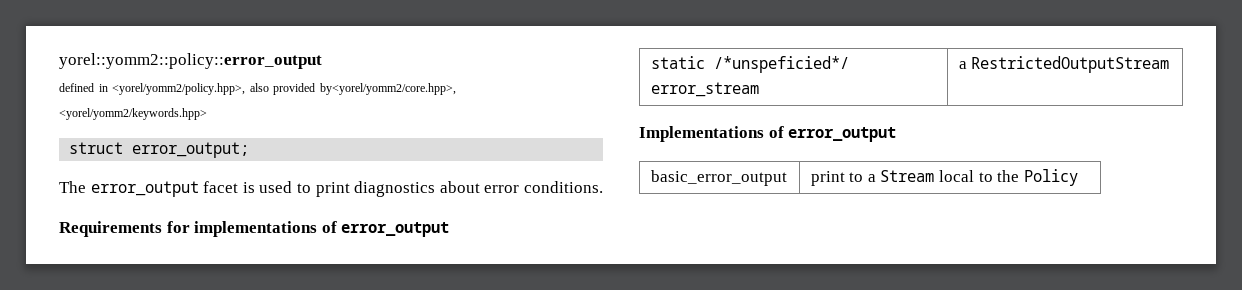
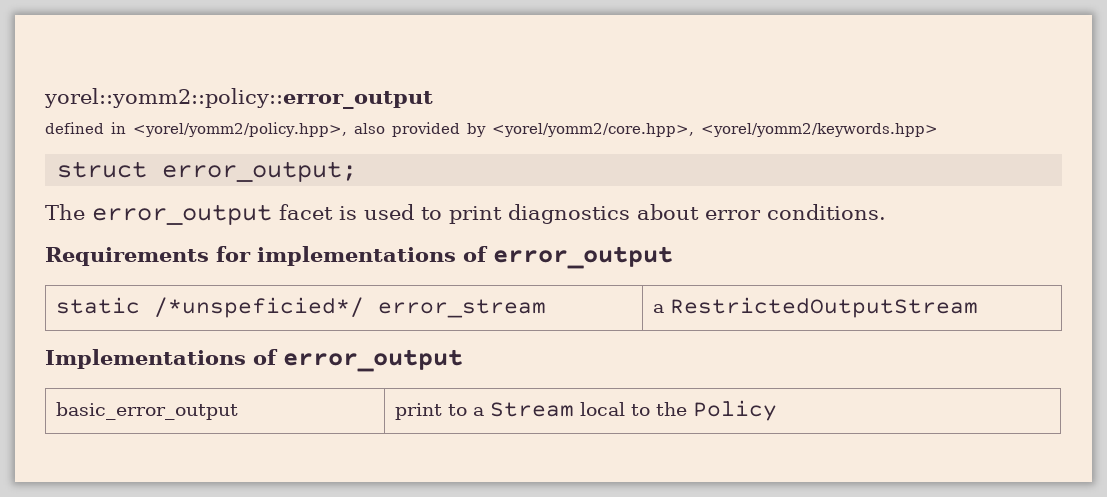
[319,83,456,95] by<yorel/yomm2/core.hpp>, -> [466,123,694,137] by <yorel/yomm2/core.hpp>,

